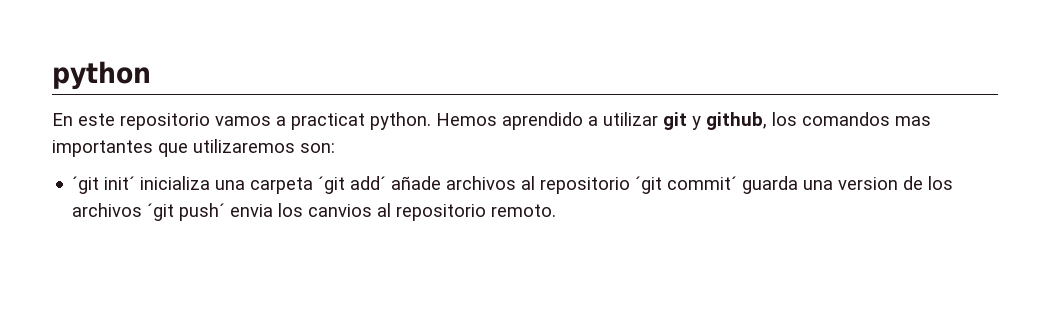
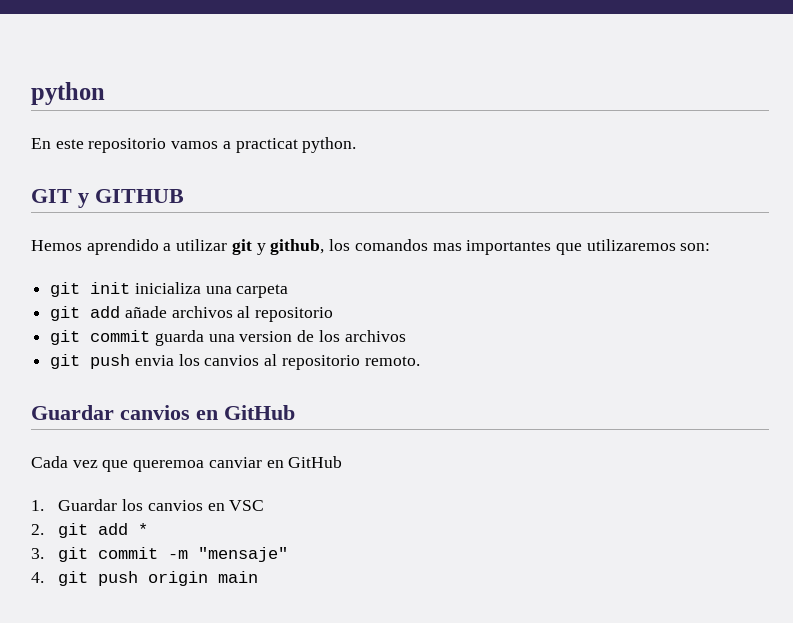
(431, 121) none -> [31,189,184,208] // GIT y GITHUB //
[72,176,136,194] ´git init´ -> [50,282,131,297] git init
[318,176,387,194] ´git add´ -> [50,306,121,321] // git add
[635,176,738,194] ´git commit´ -> [50,330,151,345] // git commit
[147,203,226,221] ´git push´ -> [50,354,131,369] // git push
(557, 210) none -> [31,405,295,420] [31,456,343,472] [31,499,265,511] [31,523,149,538] [31,547,289,562] [31,571,259,586] // Guardar canvios en GitHub // Cada vez que queremoa canviar en GitHub // 1. Guardar los canvios en VSC // 2. git add * // 3. git commit -m "mensaje" // 4. git push origin main

